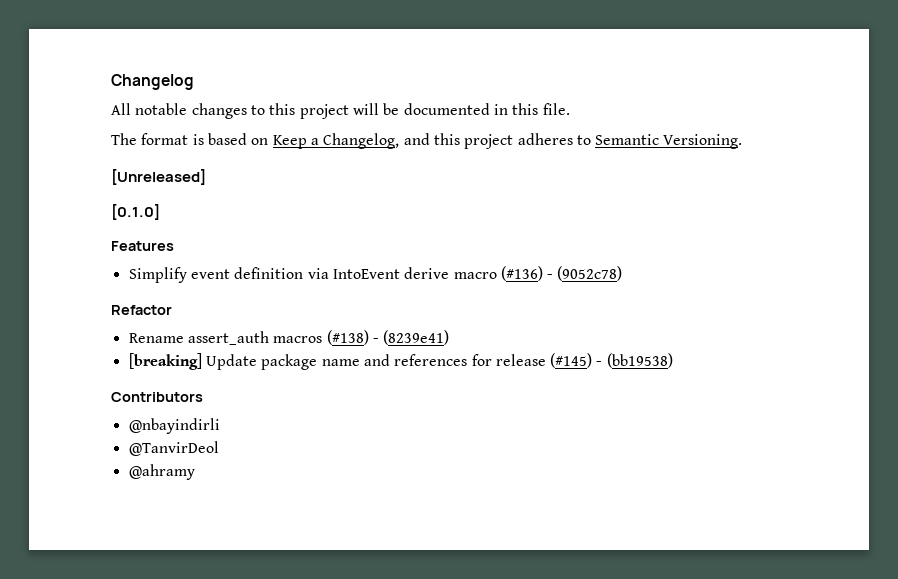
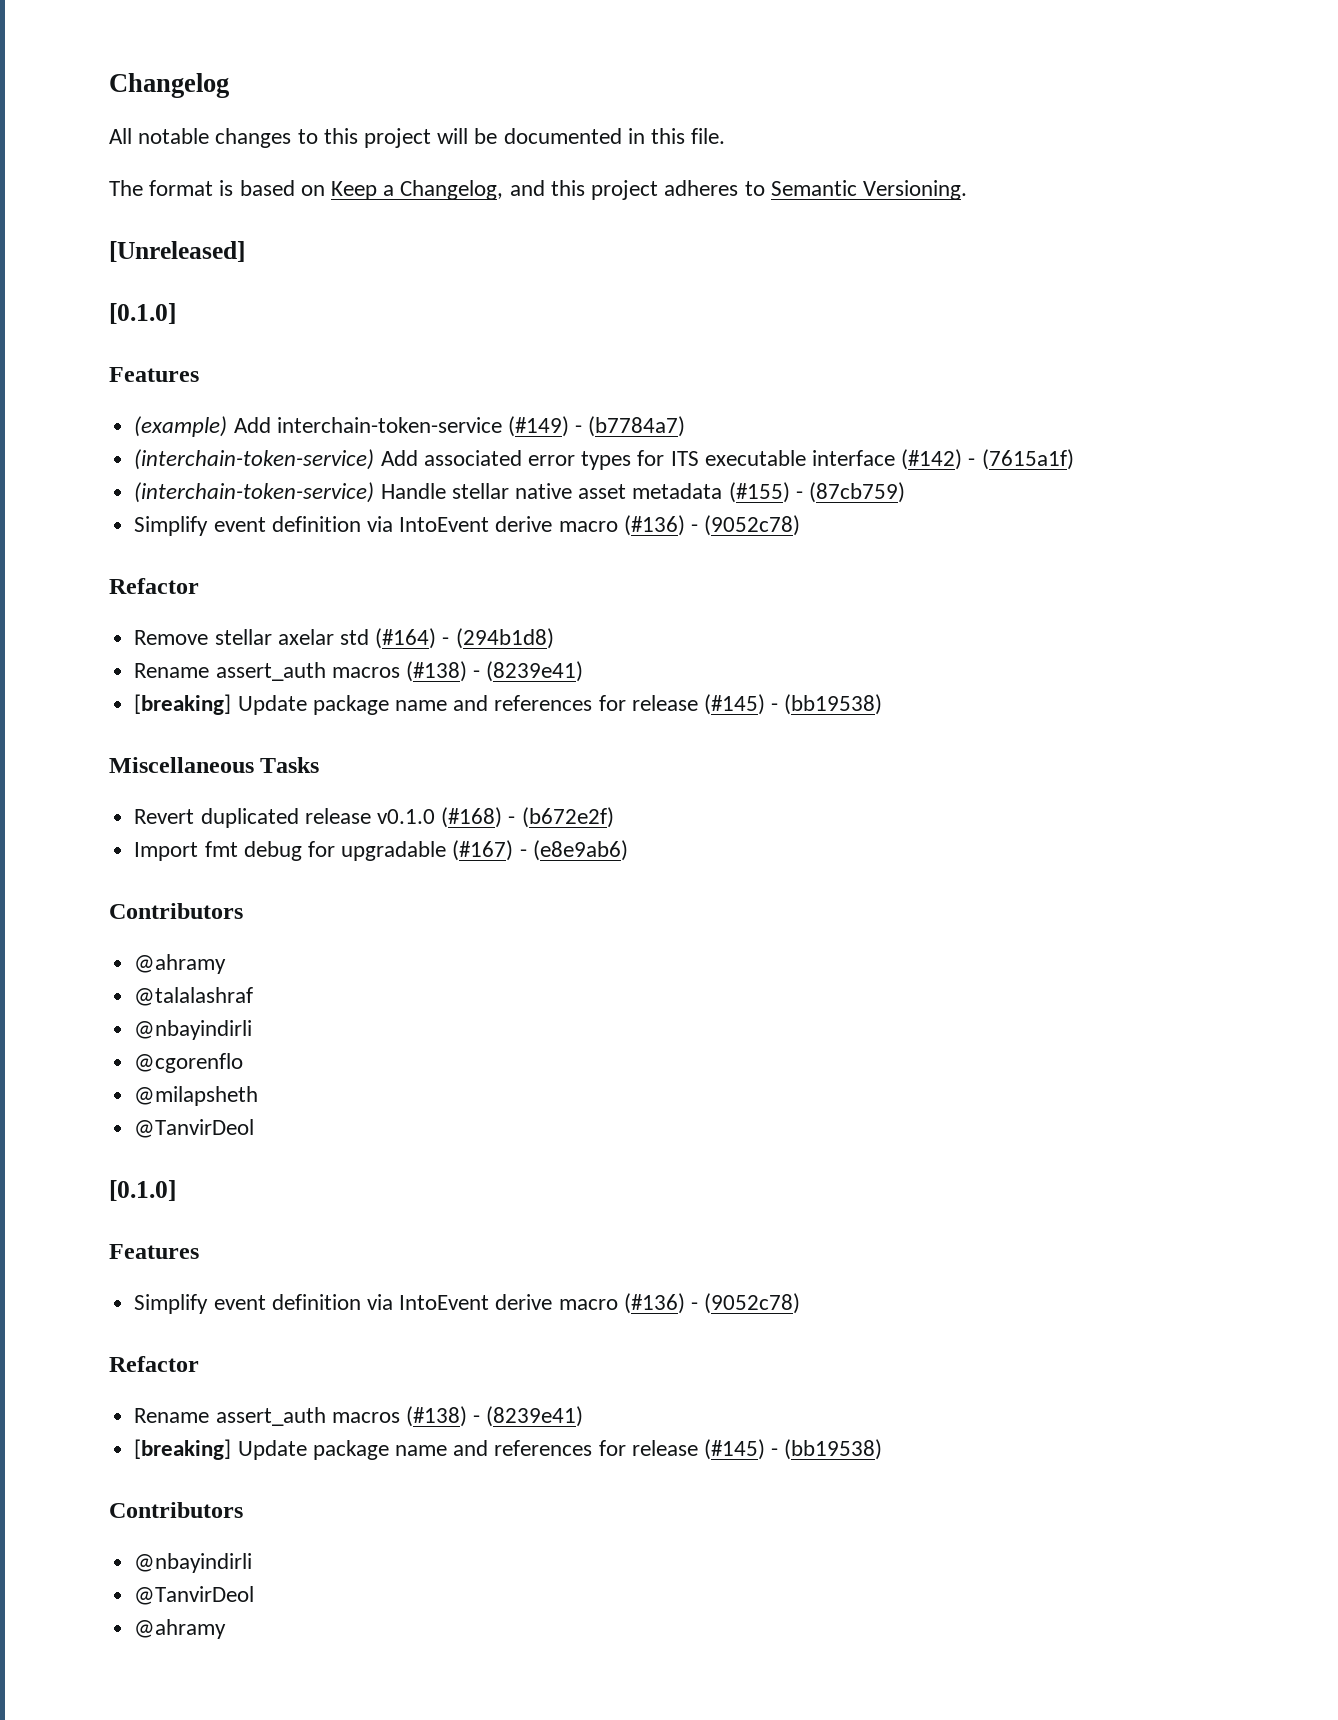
(174, 246) none -> [134,416,686,437] [134,449,1074,470] [134,482,905,503] [134,515,801,536] [109,578,199,594] [134,628,554,649] [134,661,584,682] [134,694,883,715] [109,757,320,773] [134,807,614,828] [134,840,628,861] [109,903,243,919] [134,954,227,974] [134,987,254,1006] [134,1020,253,1040] [134,1053,244,1073] [134,1086,259,1106] [134,1119,255,1138] [109,1180,176,1201] [109,1244,199,1259] // (example) Add interchain-token-service (#149) - (b7784a7) // (interchain-token-service) Add associated error types for ITS executable interface (#142) - (7615a1f) // (interchain-token-service) Handle stellar native asset metadata (#155) - (87cb759) // Simplify event definition via IntoEvent derive macro (#136) - (9052c78) // Refactor // Remove stellar axelar std (#164) - (294b1d8) // Rename assert_auth macros (#138) - (8239e41) // [breaking] Update package name and references for release (#145) - (bb19538) // Miscellaneous Tasks // Revert duplicated release v0.1.0 (#168) - (b672e2f) // Import fmt debug for upgradable (#167) - (e8e9ab6) // Contributors // @ahramy // @talalashraf // @nbayindirli // @cgorenflo // @milapsheth // @TanvirDeol // [0.1.0] // Features

